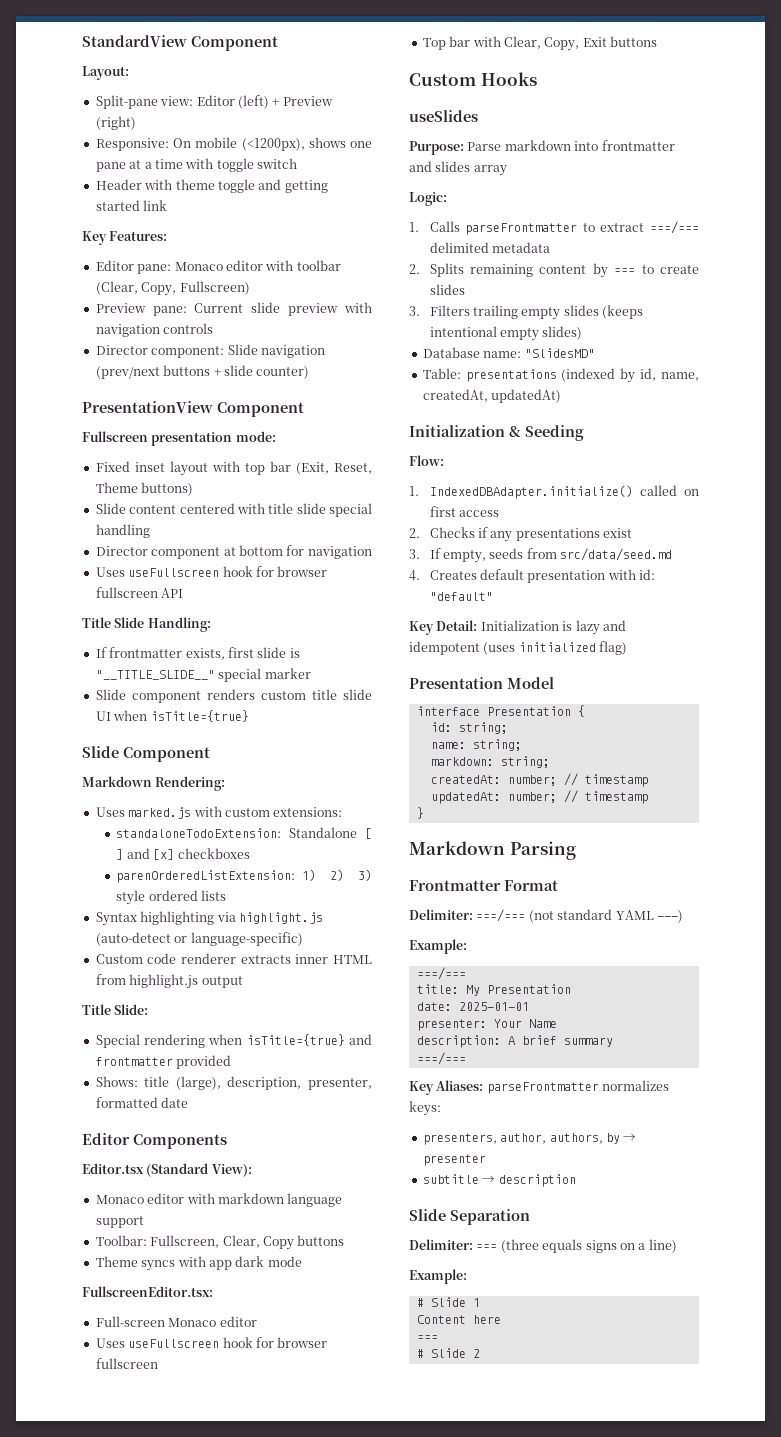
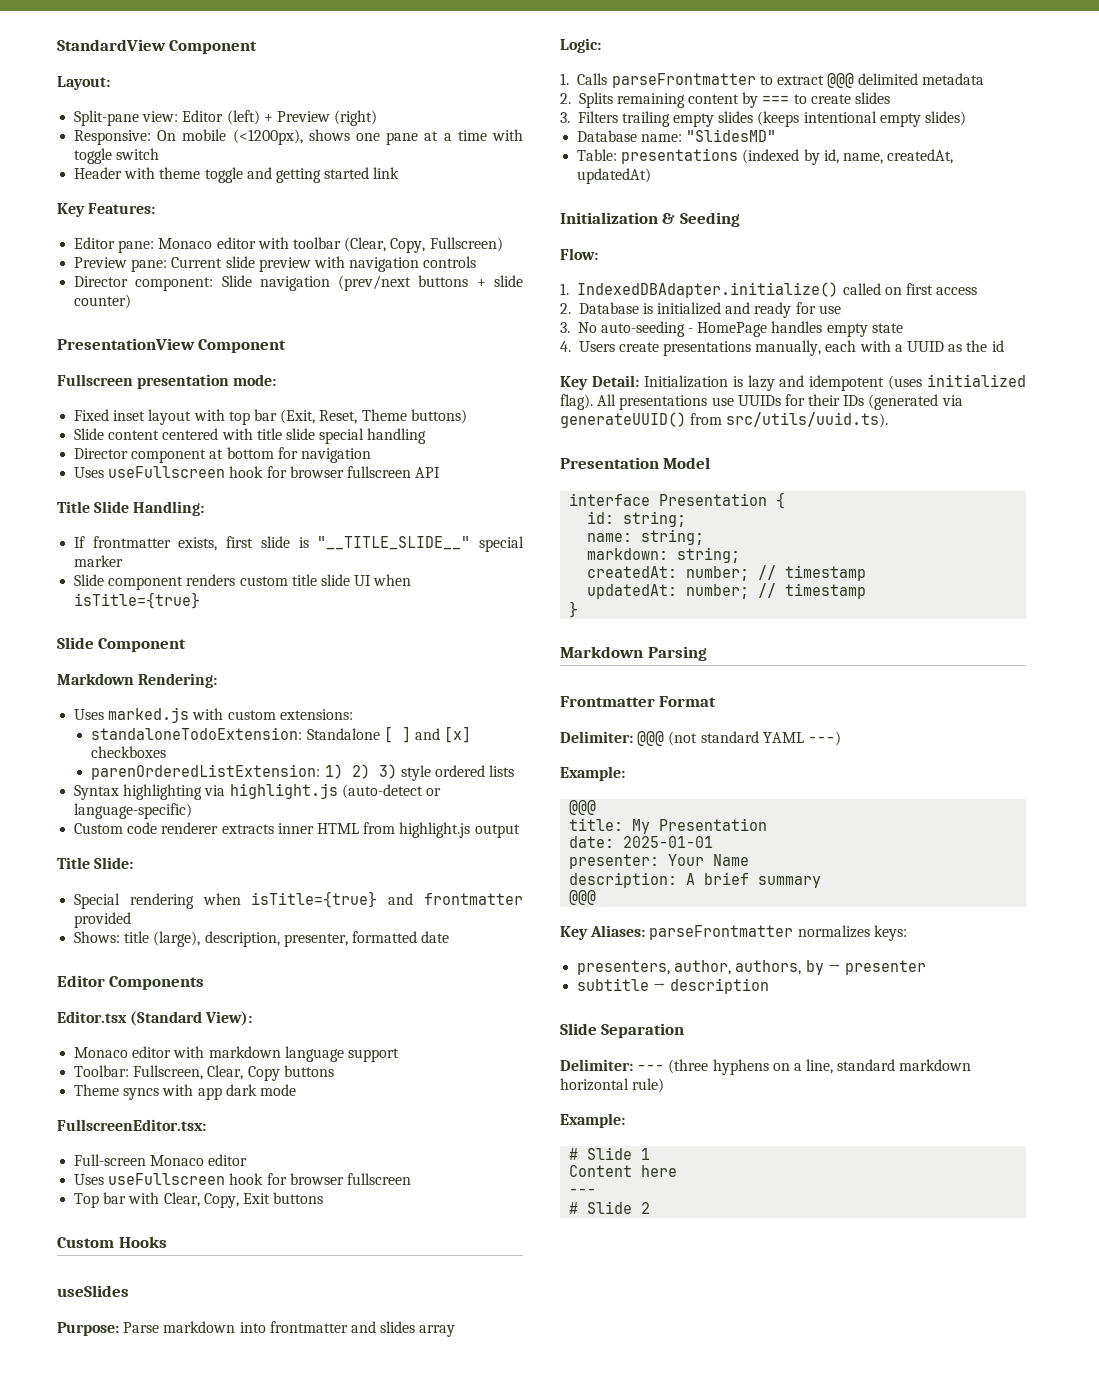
[650,221,699,234] ===/=== -> [827,73,855,88] @@@
[429,527,633,542] [409,548,673,563] [409,569,656,583] [429,592,493,601] Checks if any presentations exist // 3. If empty, seeds from src/data/seed.md // 4. Creates default presentation with id: "default" -> [578,302,841,318] [560,321,903,337] [560,340,1004,356] Database is initialized and ready for use // 3. No auto-seeding - HomePage handles empty state // 4. Users create presentations manually, each with a UUID as the id
[599,641,628,655] flag) -> [560,394,963,410] [560,412,889,428] flag). All presentations use UUIDs for their IDs (generated via generateUUID() from src/utils/uuid.ts).
[476,909,526,922] ===/=== -> [637,731,665,746] @@@
[416,967,466,980] ===/=== -> [569,800,597,815] @@@
[416,1052,466,1065] ===/=== -> [569,890,597,905] @@@
[476,1239,677,1253] === (three equals signs on a line) -> [637,1059,972,1075] [560,1078,665,1093] --- (three hyphens on a line, standard markdown horizontal rule)
[416,1335,438,1341] === -> [569,1188,597,1195] ---

